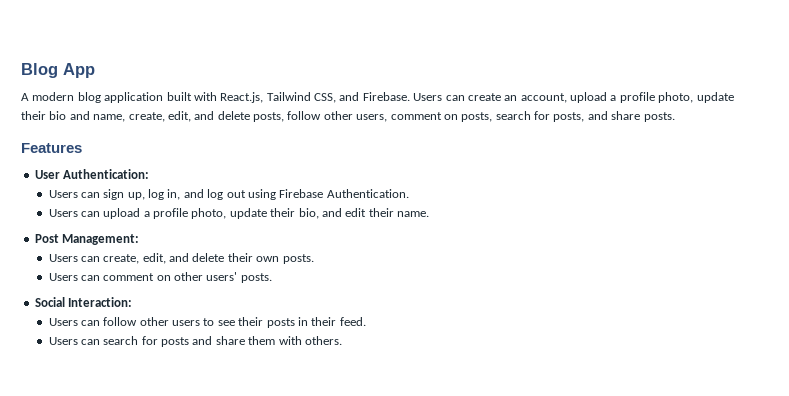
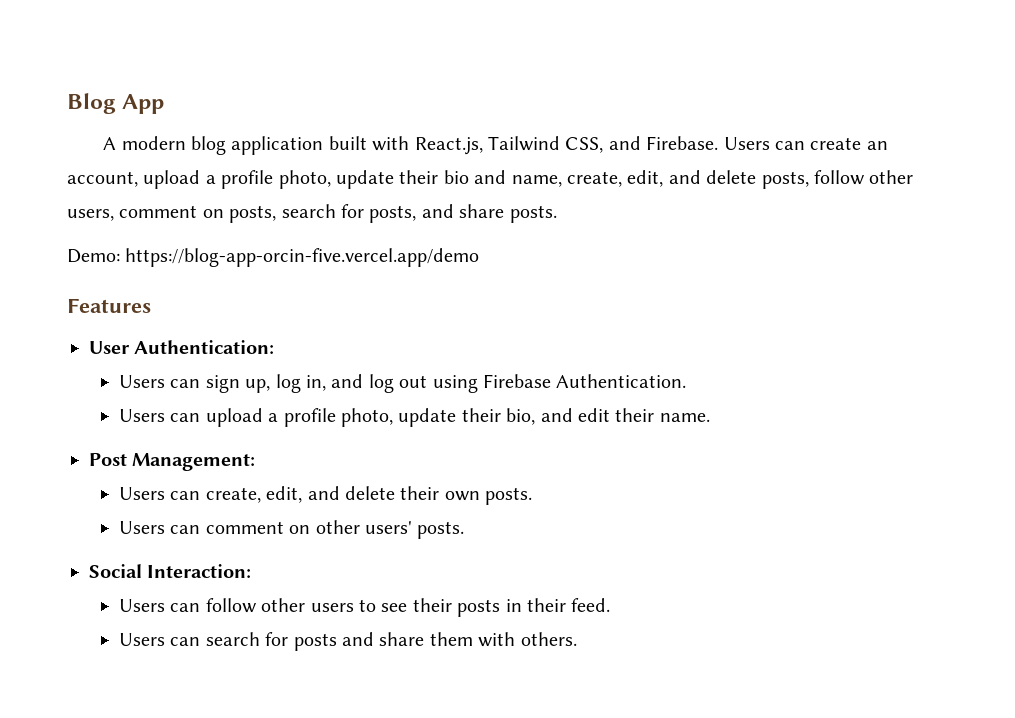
(675, 117) none -> [67,248,480,267] // Demo: https://blog-app-orcin-five.vercel.app/demo

